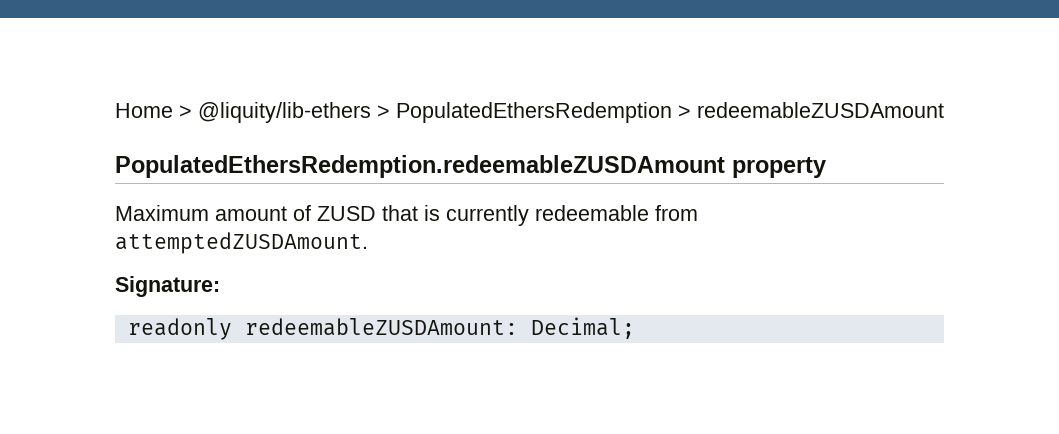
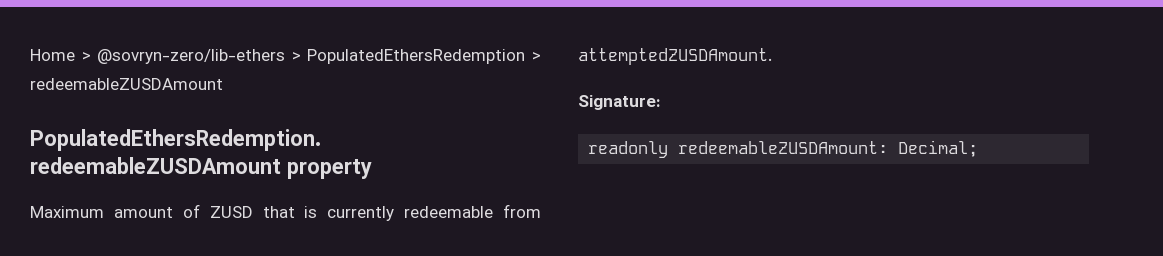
[198,102,371,123] @liquity/lib-ethers -> [97,49,286,64] @sovryn-zero/lib-ethers

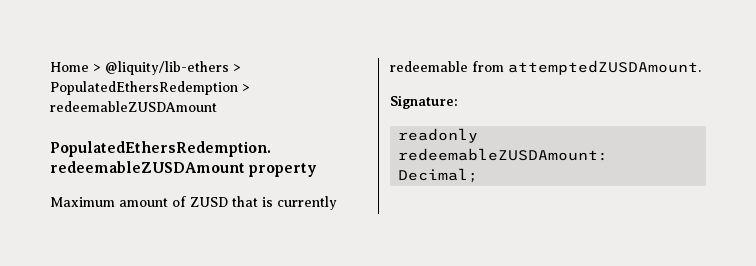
[97,49,286,64] @sovryn-zero/lib-ethers -> [105,61,229,75] @liquity/lib-ethers

